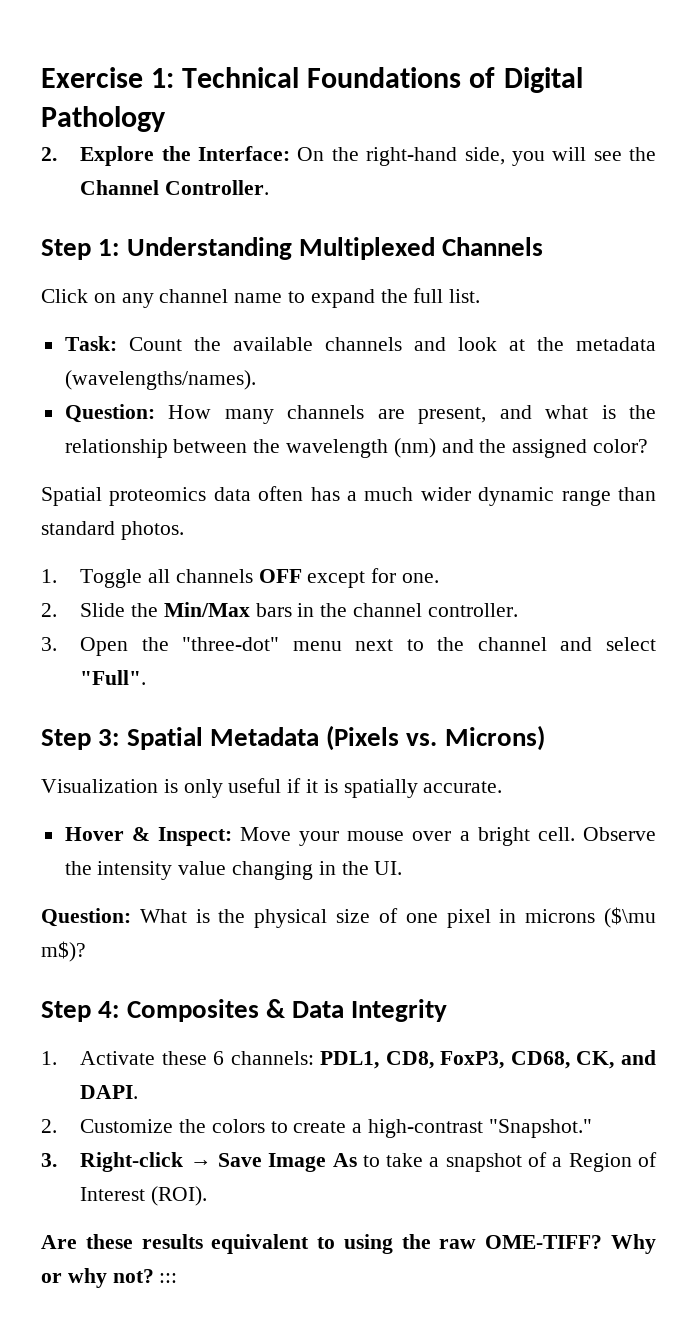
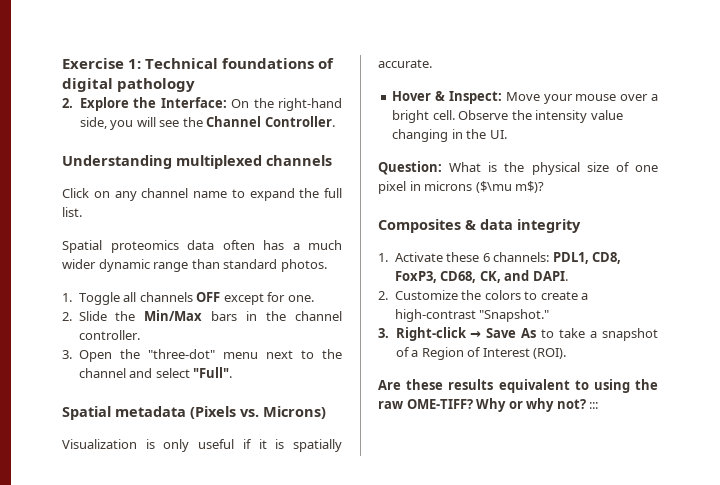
[307,67,583,93] [41,106,166,132] Foundations of Digital Pathology -> [222,58,335,69] [62,78,196,92] foundations of digital pathology
[41,237,544,260] Step 1: Understanding Multiplexed Channels -> [62,155,332,169] Understanding multiplexed channels
[64,336,656,351] [64,370,256,390] [64,404,657,424] [64,438,649,458] // Task: Count the available channels and look at the metadata (wavelengths/names). // Question: How many channels are present, and what is the relationship between the wavelength (nm) and the assigned color? -> (82, 212) none
[41,727,319,750] Step 3: Spatial Metadata -> [62,406,186,420] Spatial metadata
[41,999,448,1022] Step 4: Composites & Data Integrity -> [378,219,581,233] Composites & data integrity
[268,1153,327,1172] Image -> (517, 333) none

